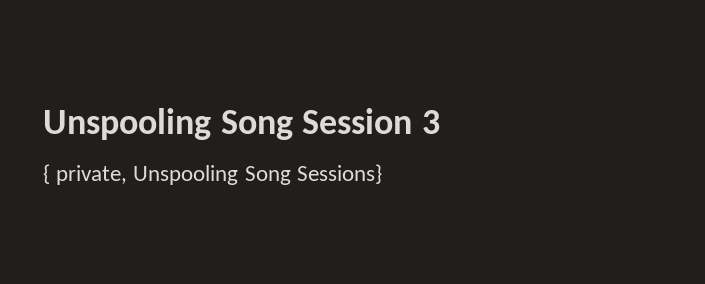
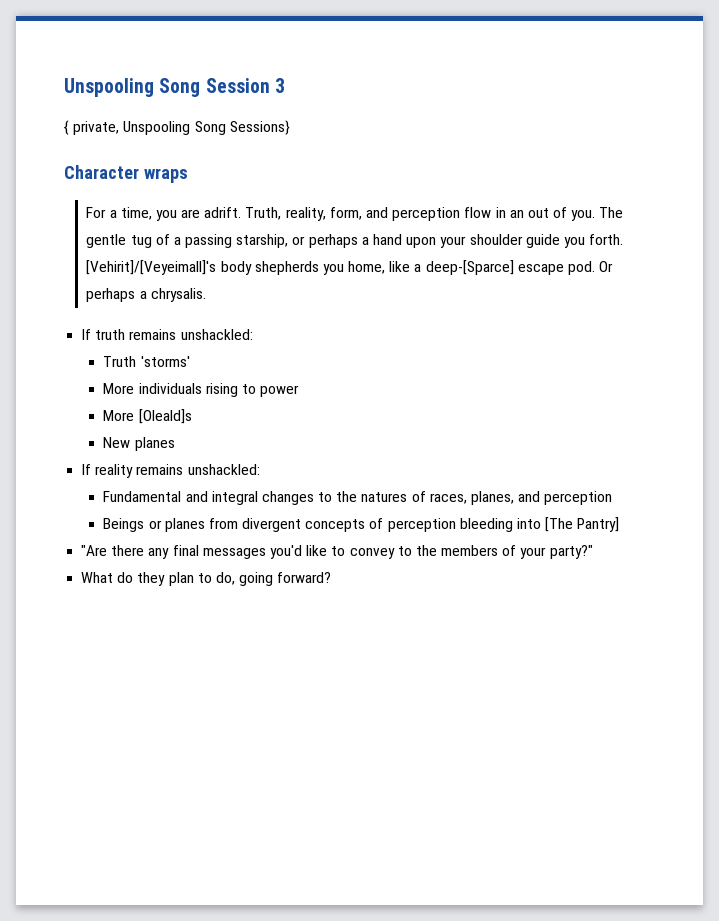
(382, 174) none -> [64,165,188,183] [86,207,624,221] [86,234,624,248] [86,260,614,275] [86,288,206,302] [81,329,253,340] [103,356,190,367] [103,383,300,397] [103,409,192,424] [103,437,175,451] [81,464,260,478] [103,491,613,505] [103,517,620,532] [81,545,593,559] [81,572,332,586] // Character wraps // For a time, you are adrift. Truth, reality, form, and perception flow in an out of you. The gentle tug of a passing starship, or perhaps a hand upon your shoulder guide you forth. [Vehirit]/[Veyeimall]'s body shepherds you home, like a deep-[Sparce] escape pod. Or perhaps a chrysalis. // If truth remains unshackled: // Truth 'storms' // More individuals rising to power // More [Oleald]s // New planes // If reality remains unshackled: // Fundamental and integral changes to the natures of races, planes, and perception // Beings or planes from divergent concepts of perception bleeding into [The Pantry] // "Are there any final messages you'd like to convey to the members of your party?" // What do they plan to do, going forward?

